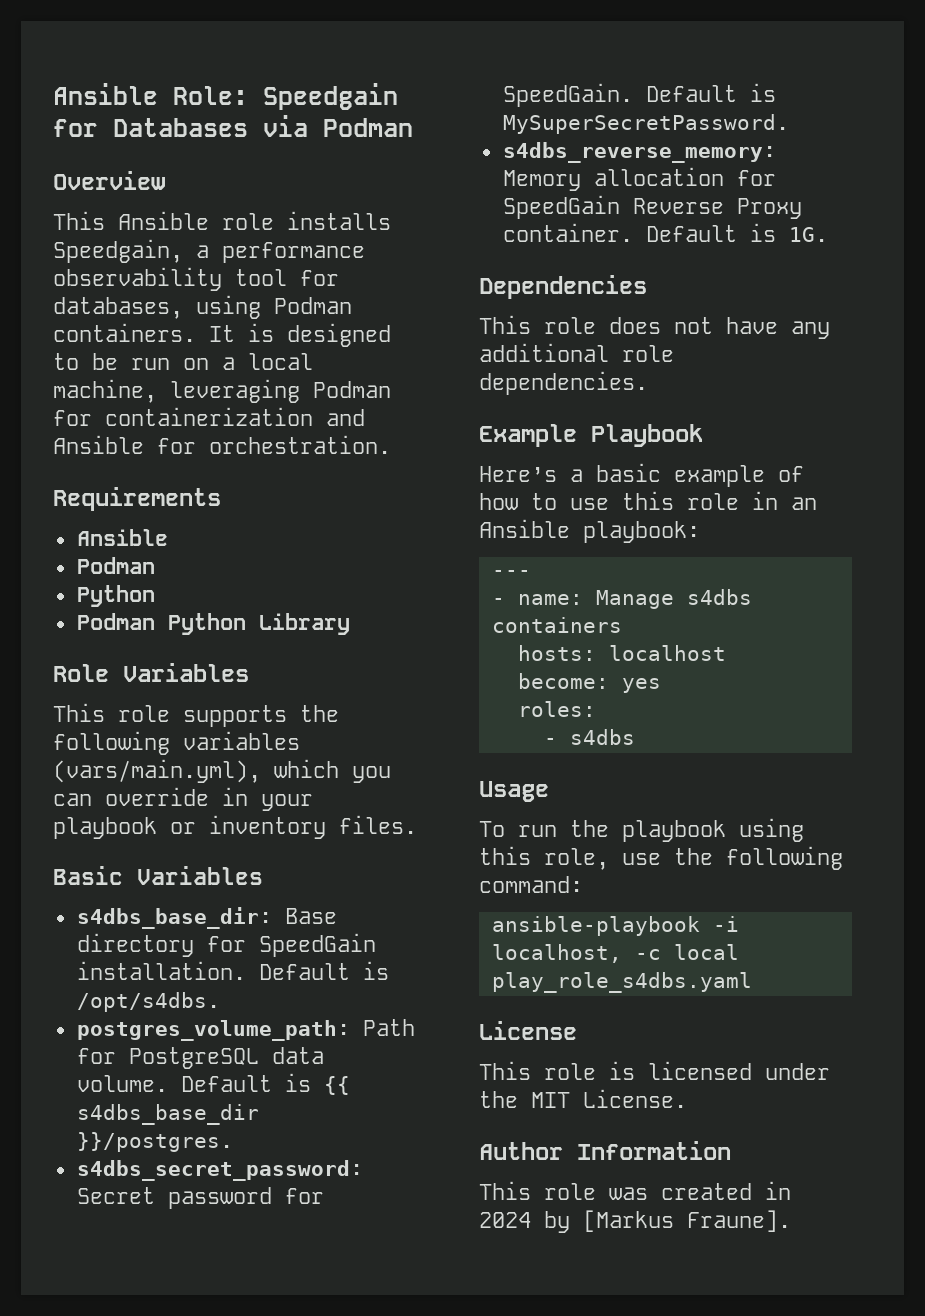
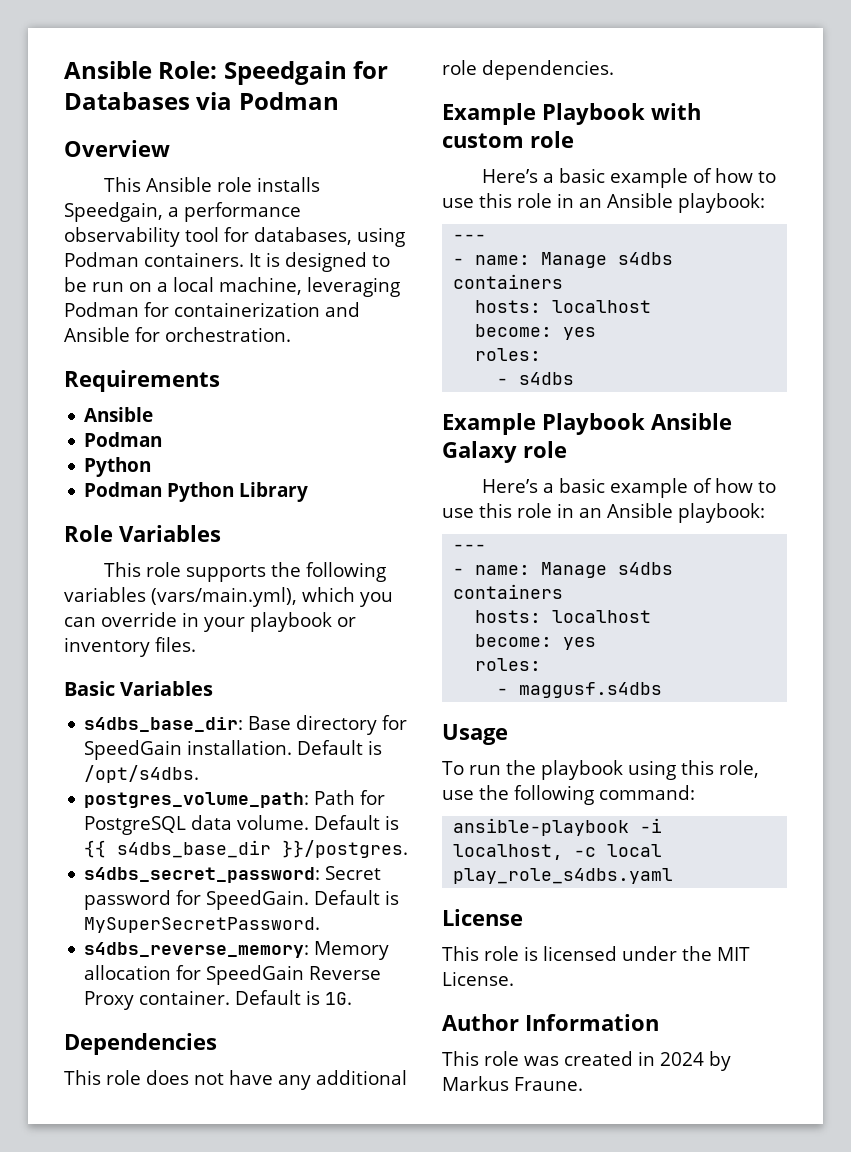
(703, 435) none -> [651,103,701,120] [442,131,574,148] with custom role
(635, 737) none -> [442,413,732,435] [442,441,567,463] [481,478,776,498] [442,503,765,523] [453,544,487,551] [453,562,674,578] [453,584,564,599] [475,610,652,623] [475,634,597,650] [475,658,542,671] [497,682,663,698] // Example Playbook Ansible Galaxy role // Here’s a basic example of how to use this role in an Ansible playbook: // --- // - name: Manage s4dbs containers // hosts: localhost // become: yes // roles: // - maggusf.s4dbs
[583,1210,791,1232] [Markus Fraune]. -> [442,1076,583,1091] Markus Fraune.

